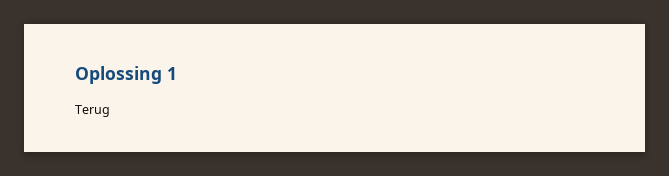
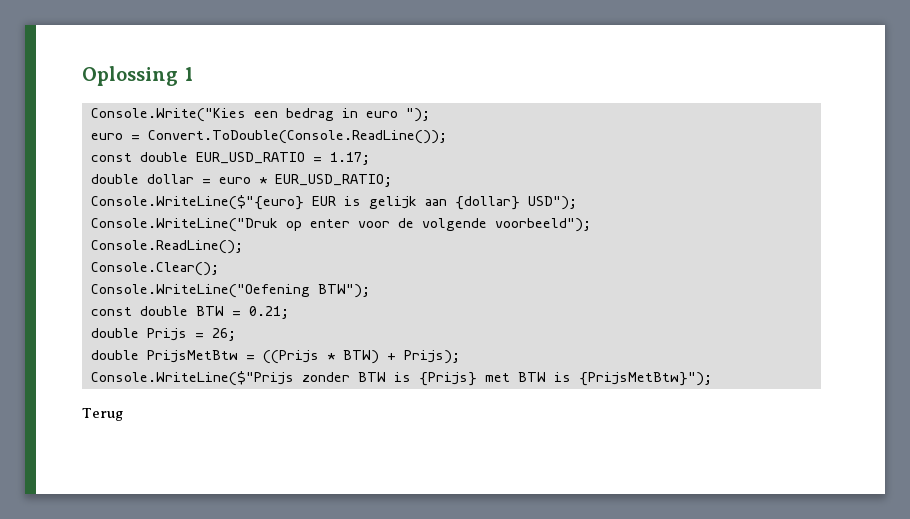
(177, 73) none -> [90,108,430,122] [90,130,447,144] [90,152,370,165] [90,174,392,187] [90,195,577,210] [90,218,591,232] [90,240,243,254] [90,262,219,276] [90,284,370,298] [90,306,289,319] [90,328,236,341] [90,350,460,364] [90,371,712,386] // Console.Write("Kies een bedrag in euro "); // euro = Convert.ToDouble(Console.ReadLine()); // const double EUR_USD_RATIO = 1.17; // double dollar = euro * EUR_USD_RATIO; // Console.WriteLine($"{euro} EUR is gelijk aan {dollar} USD"); // Console.WriteLine("Druk op enter voor de volgende voorbeeld"); // Console.ReadLine(); // Console.Clear(); // Console.WriteLine("Oefening BTW"); // const double BTW = 0.21; // double Prijs = 26; // double PrijsMetBtw = ((Prijs * BTW) + Prijs); // Console.WriteLine($"Prijs zonder BTW is {Prijs} met BTW is {PrijsMetBtw}");

